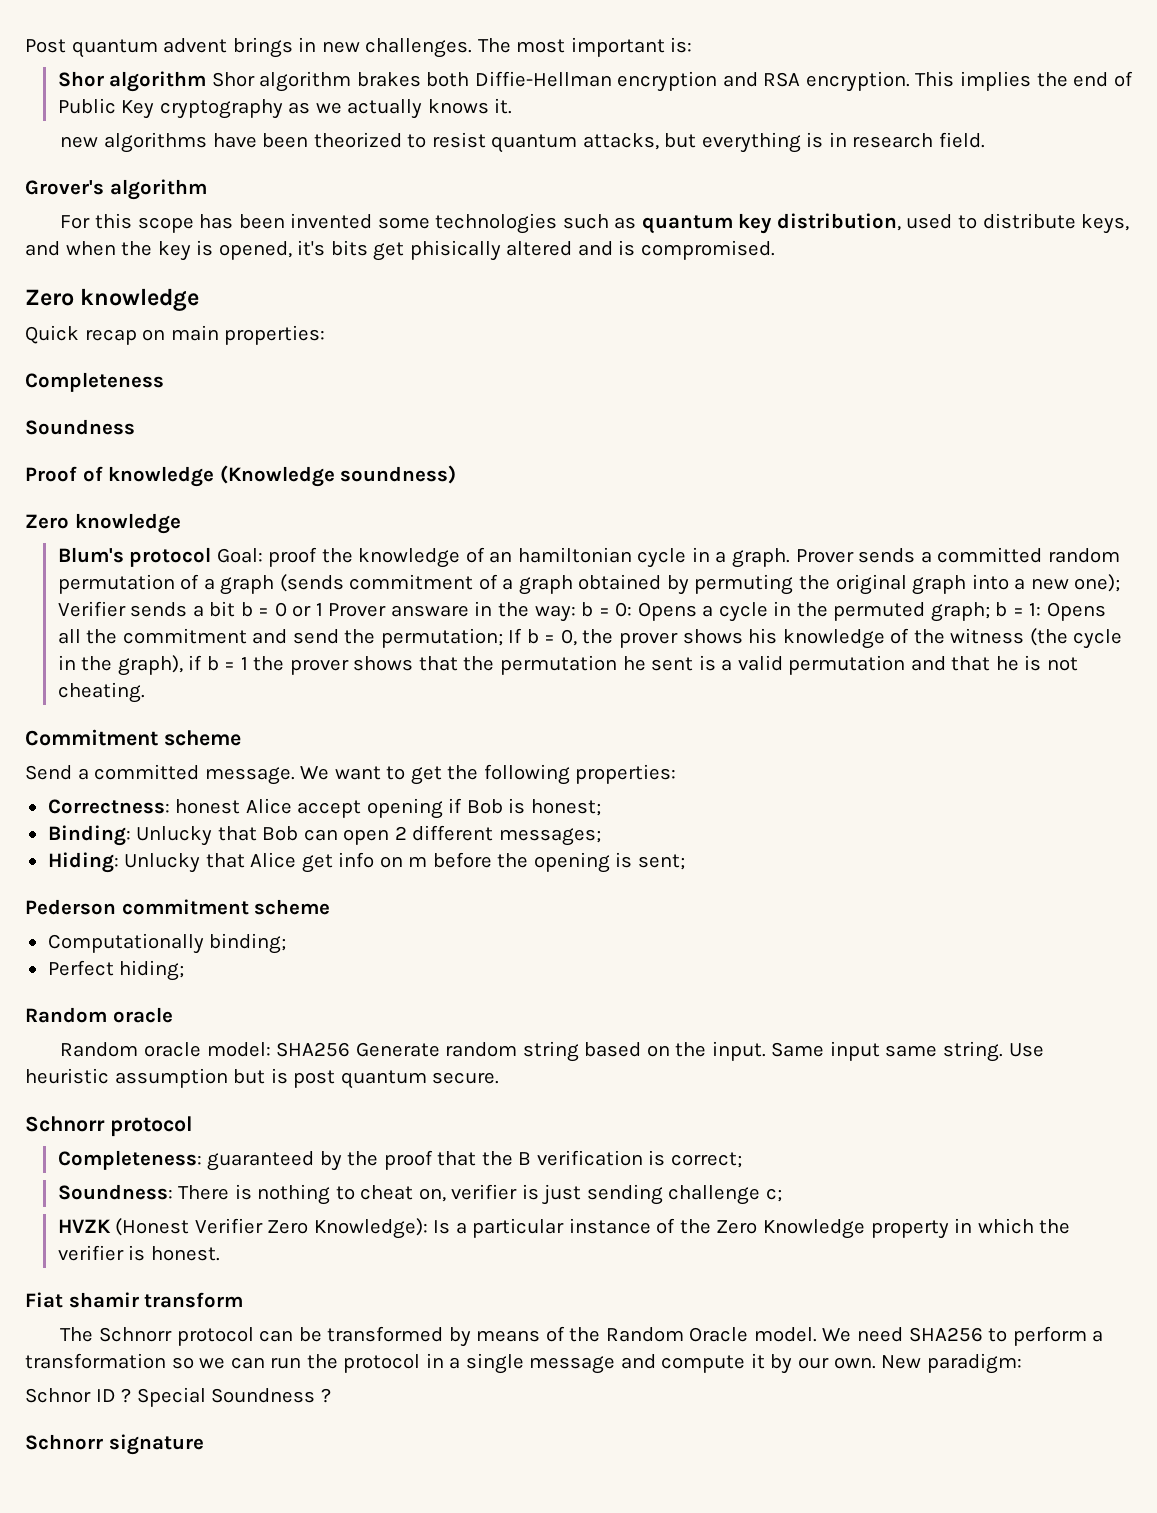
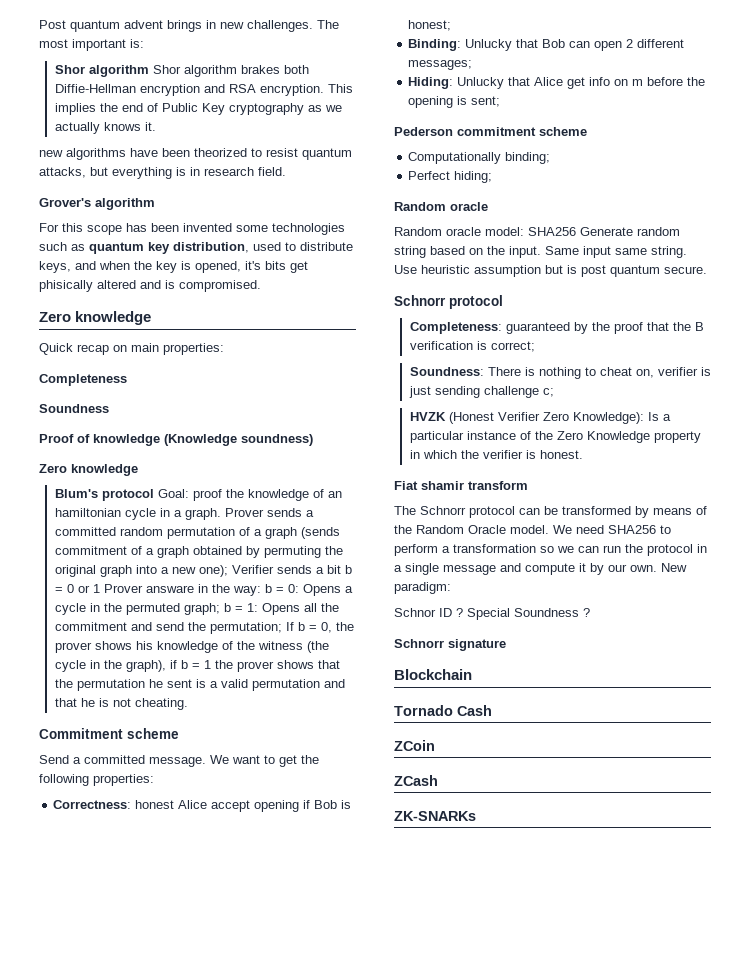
(204, 1444) none -> [394,669,472,680] [394,705,492,716] [394,740,435,751] [394,775,438,786] [394,811,476,821] // Blockchain // Tornado Cash // ZCoin // ZCash // ZK-SNARKs

